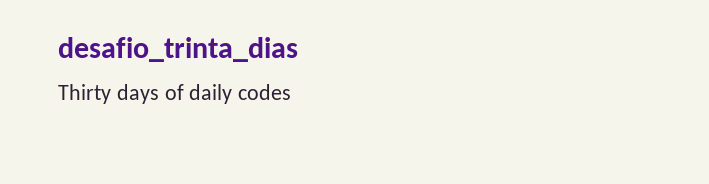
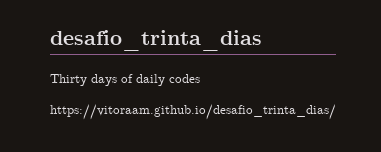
(292, 92) none -> [50,104,336,120] // https://vitoraam.github.io/desafio_trinta_dias/

